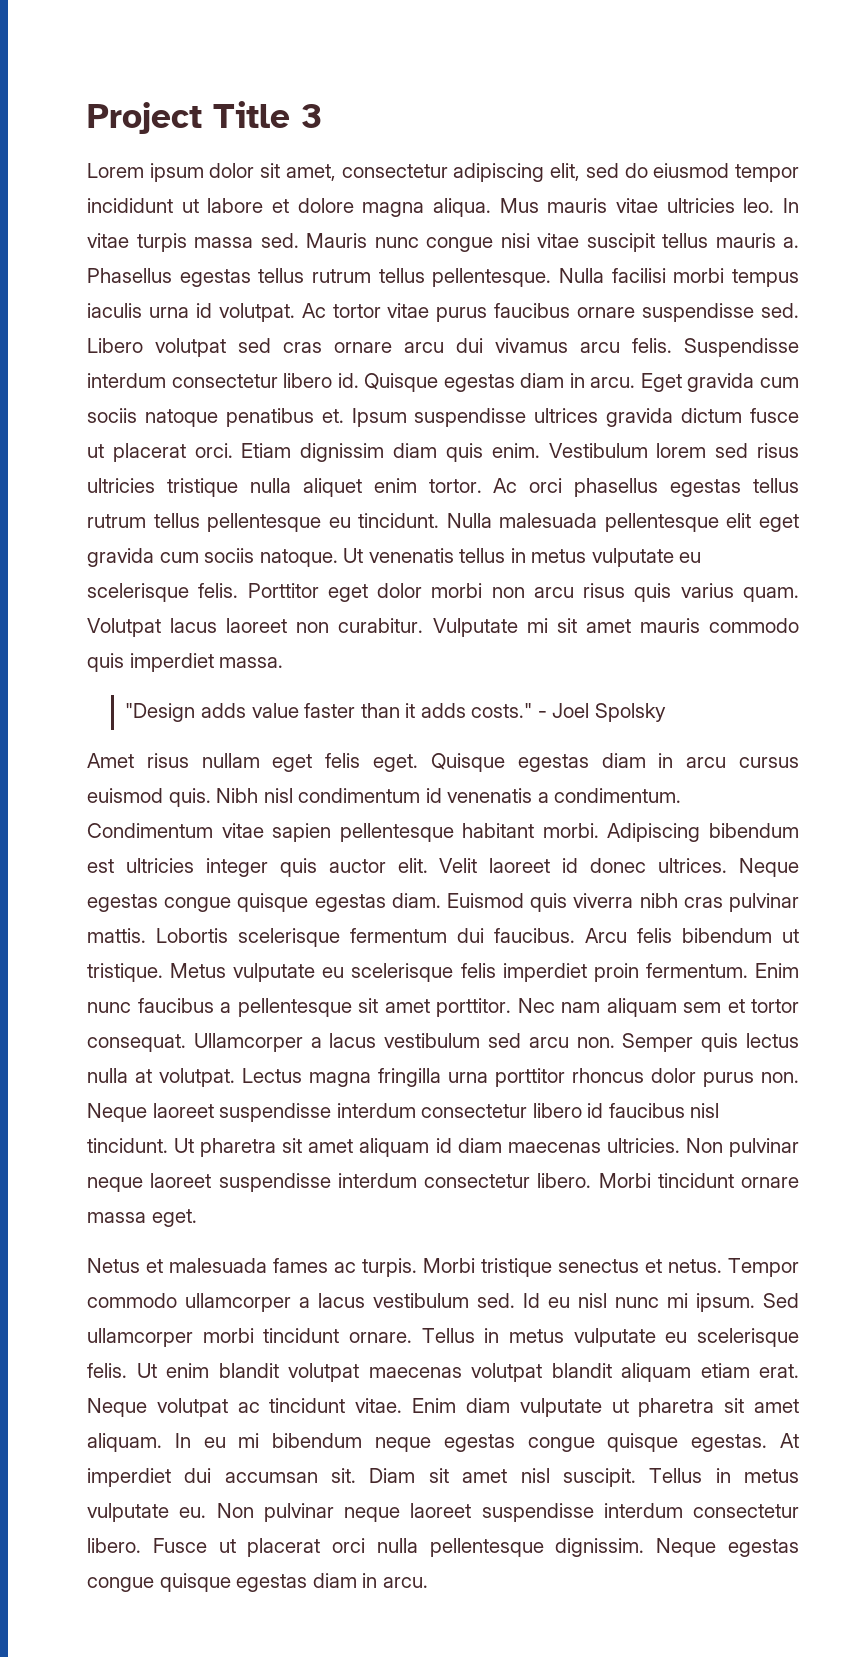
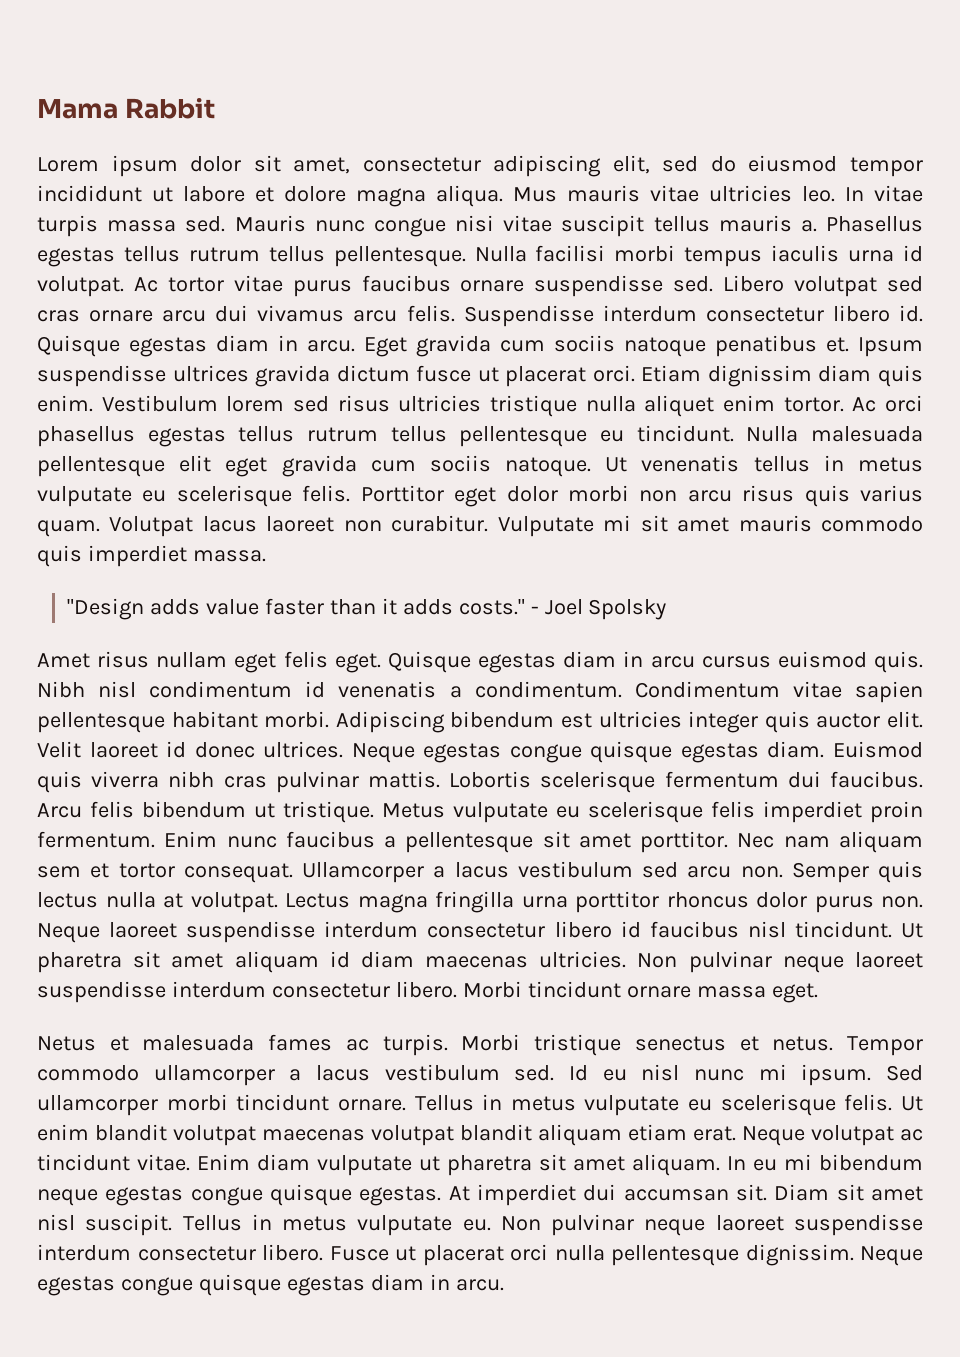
[87,101,322,134] Project Title 3 -> [37,98,216,119] Mama Rabbit

